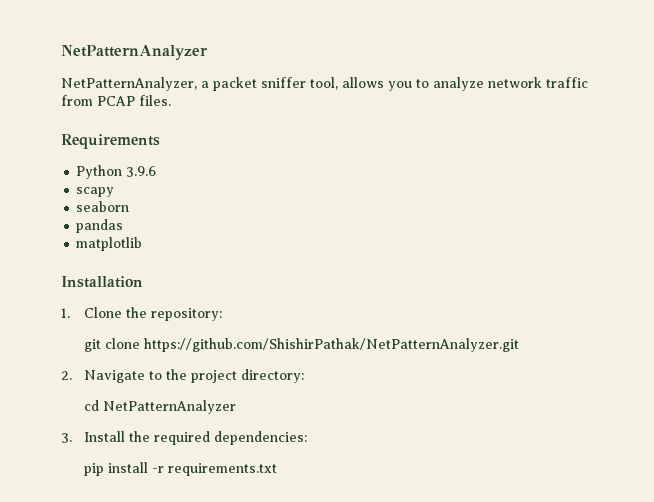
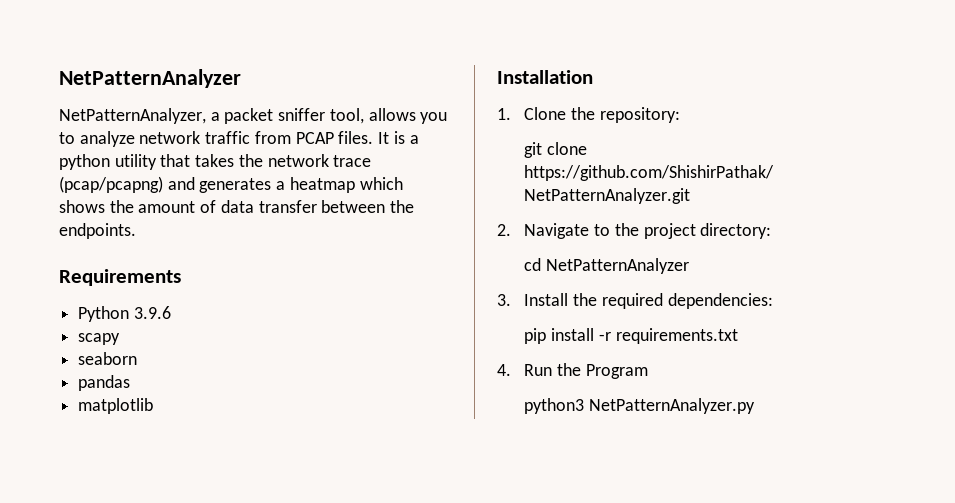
(171, 100) none -> [378,131,419,144] [59,154,372,170] [59,176,403,193] [59,200,415,213] [59,223,136,239] It is a python utility that takes the network trace (pcap/pcapng) and generates a heatmap which shows the amount of data transfer between the endpoints.
(278, 469) none -> [497,363,648,379] [524,398,756,414] // 4. Run the Program // python3 NetPatternAnalyzer.py

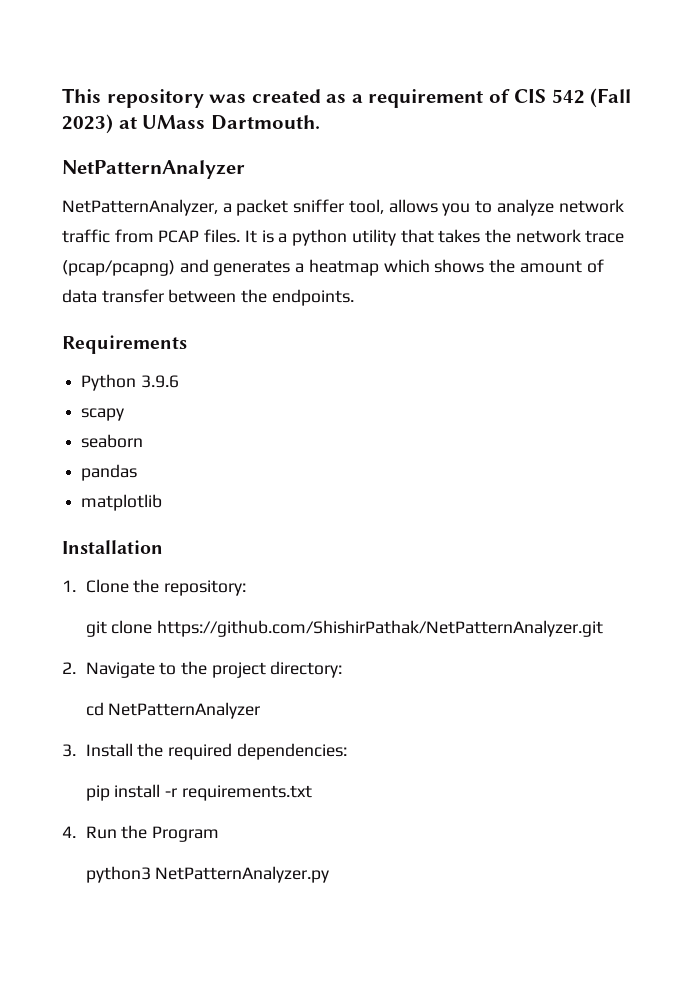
(59, 78) none -> [62,88,632,108] [62,114,320,134] This repository was created as a requirement of CIS 542 (Fall 2023) at UMass Dartmouth. //

